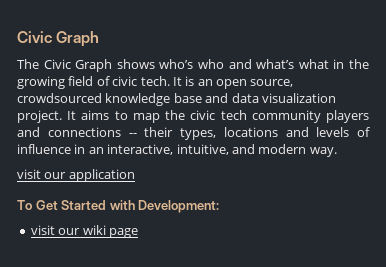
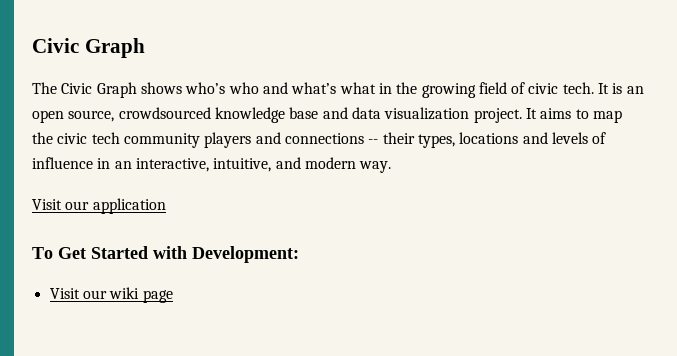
[17,169,41,179] visit -> [32,199,62,210] Visit
[30,225,55,235] visit -> [49,288,80,299] Visit

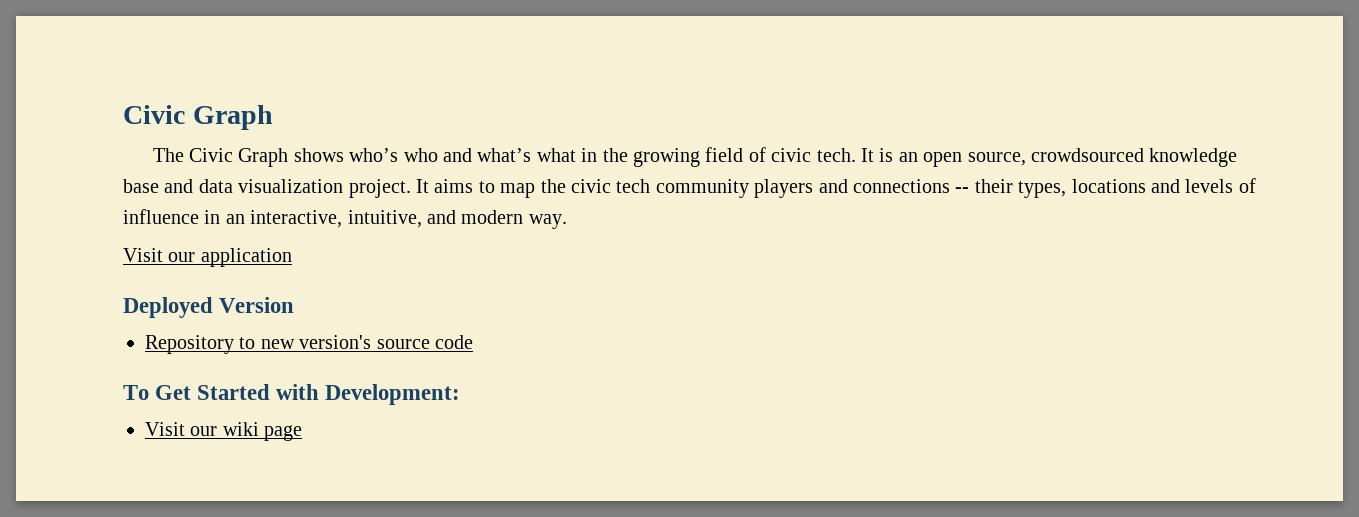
(166, 206) none -> [123,297,295,318] [145,335,473,354] // Deployed Version // Repository to new version's source code

